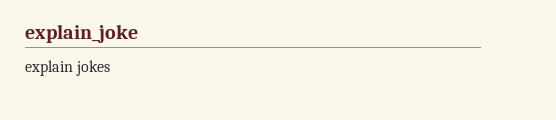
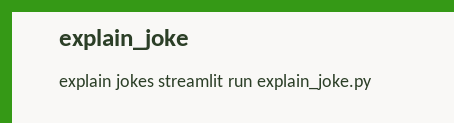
(111, 68) none -> [158,74,372,90] streamlit run explain_joke.py

